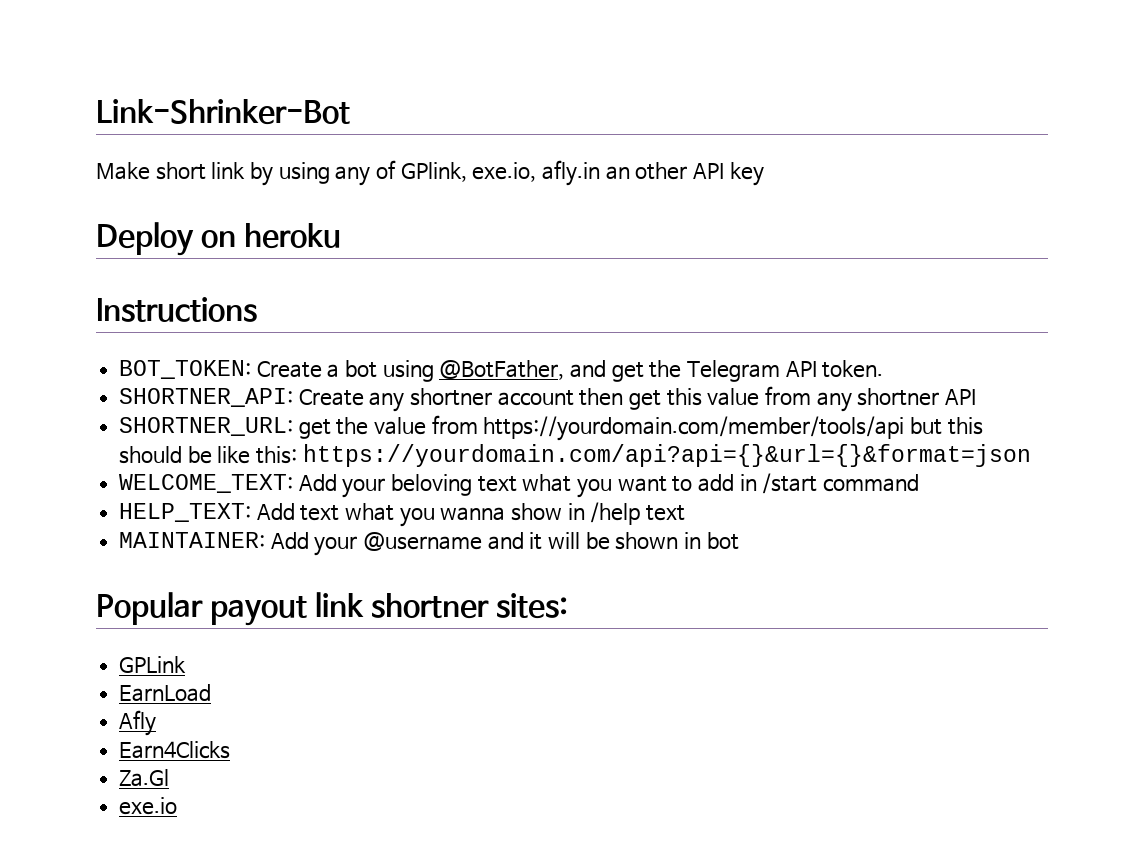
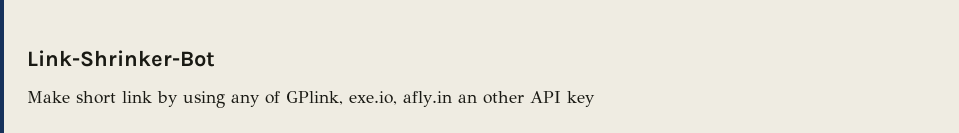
[96,222,341,256] [96,297,257,322] [119,360,884,382] [119,386,977,412] [119,415,983,441] [119,444,1031,467] [119,473,920,498] [119,502,686,527] [119,532,739,556] [96,592,568,626] [119,656,187,673] [119,684,212,702] [119,710,157,736] [119,741,231,759] [119,769,170,787] [119,797,178,815] // Deploy on heroku // Instructions // BOT_TOKEN: Create a bot using @BotFather, and get the Telegram API token. // SHORTNER_API: Create any shortner account then get this value from any shortner API // SHORTNER_URL: get the value from https://yourdomain.com/member/tools/api but this should be like this: https://yourdomain.com/api?api={}&url={}&format=json // WELCOME_TEXT: Add your beloving text what you want to add in /start command // HELP_TEXT: Add text what you wanna show in /help text // MAINTAINER: Add your @username and it will be shown in bot // Popular payout link shortner sites: // GPLink // EarnLoad // Afly // Earn4Clicks // Za.Gl // exe.io -> (595, 99) none

